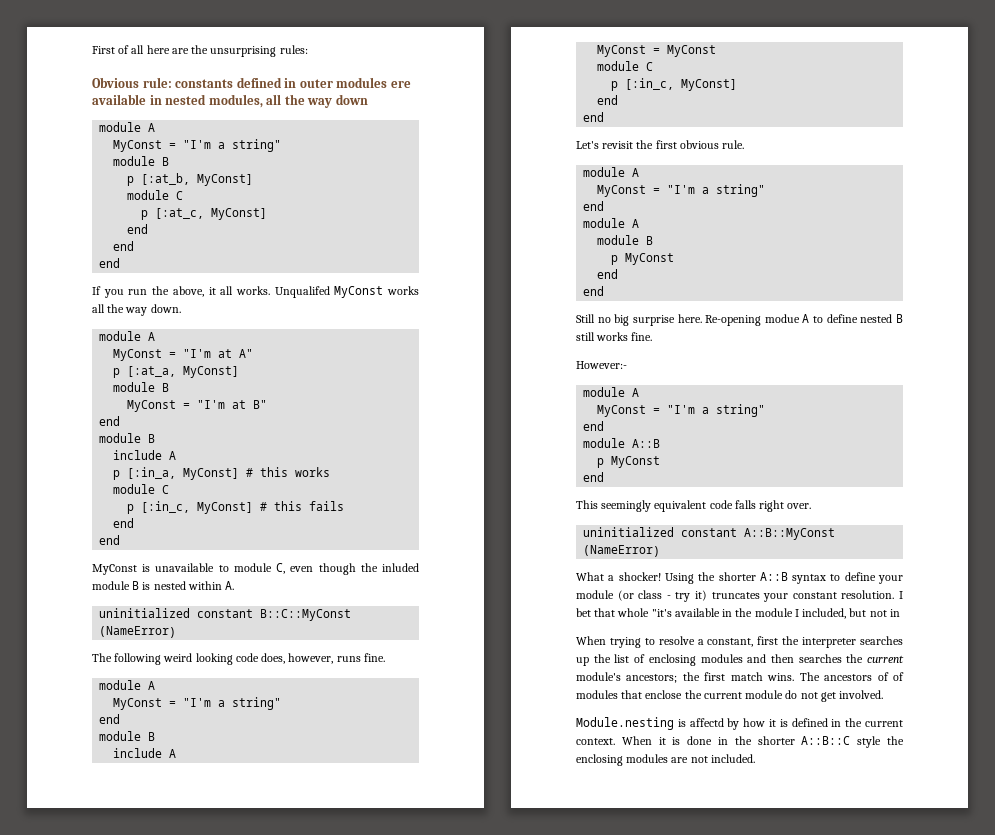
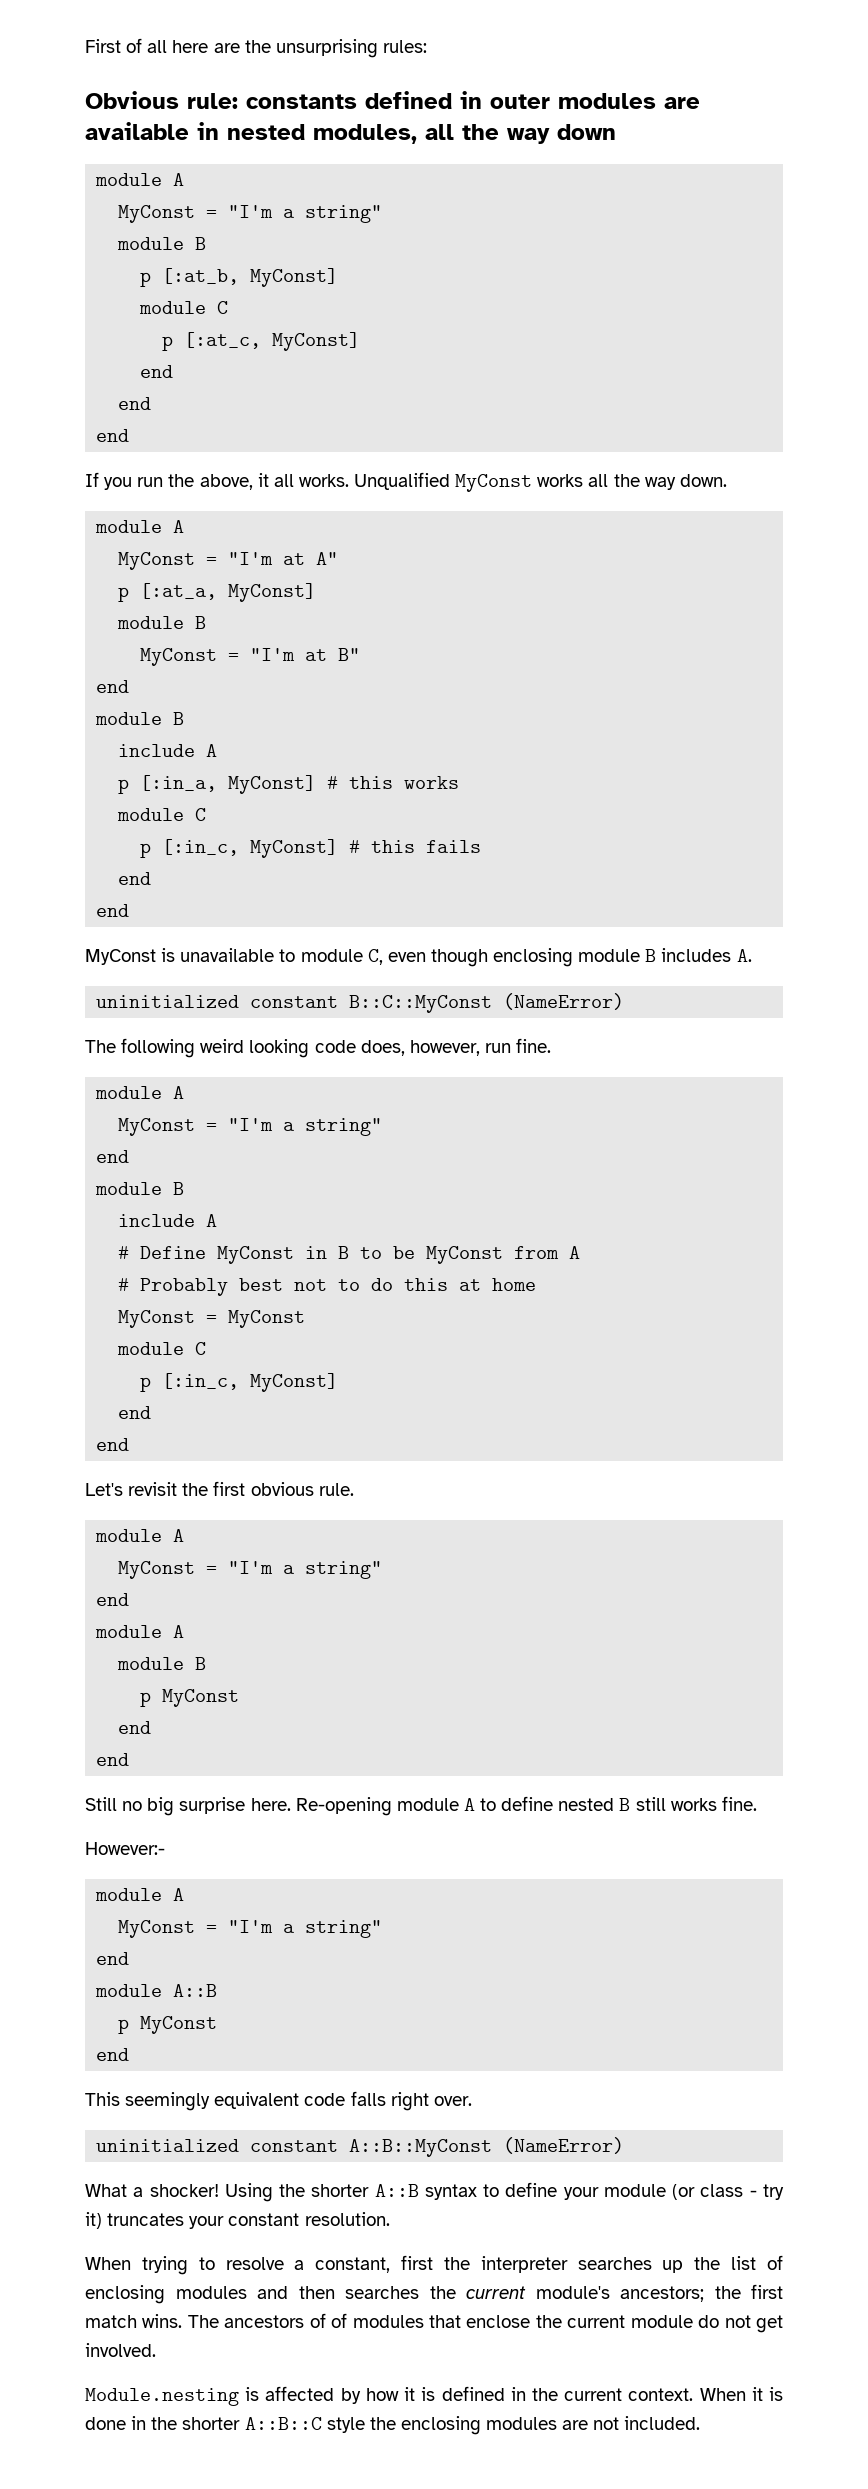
[390,81,411,88] ere -> [664,97,700,109] are
[274,286,330,298] Unqualifed -> [354,472,451,490] Unqualified
[360,563,419,572] [92,581,222,590] the inluded module B is nested within -> [493,948,732,967] enclosing module B includes
[336,656,361,662] runs -> [484,1043,511,1053] run
(177, 753) none -> [118,1246,581,1264] [118,1278,537,1296] // # Define MyConst in B to be MyConst from A // # Probably best not to do this at home
[764,314,800,323] modue -> [396,1798,459,1811] module
[899,591,903,599] [576,608,900,619] I bet that whole "it's available in the module I included, but not in -> (390, 2219) none
[689,718,724,727] affectd -> [265,2386,335,2401] affected

